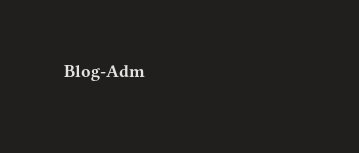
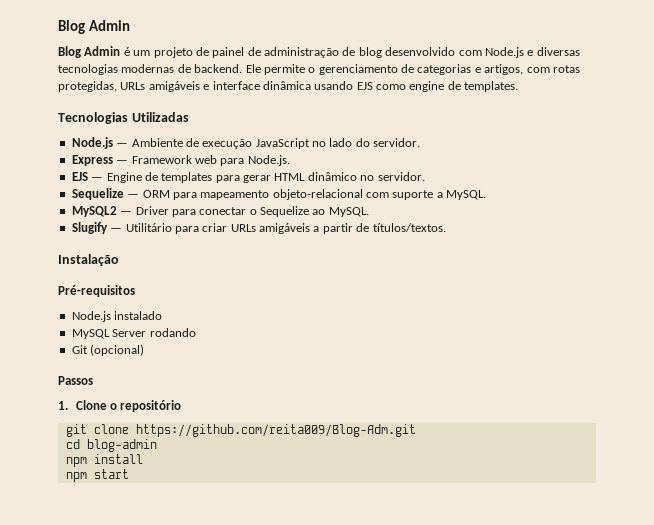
[64,65,145,81] Blog-Adm -> [58,20,130,34] [58,46,580,58] [58,64,580,75] [58,81,519,92] [58,112,189,124] [71,137,421,149] [71,155,290,166] [71,172,425,183] [71,188,487,200] [71,206,369,217] [71,222,446,234] [58,254,119,266] [58,285,135,297] [71,311,163,322] [71,328,196,339] [71,344,145,356] [58,376,93,385] [58,400,182,412] [65,424,416,437] [65,439,157,452] [65,454,143,467] [65,469,129,482] Blog Admin // Blog Admin é um projeto de painel de administração de blog desenvolvido com Node.js e diversas tecnologias modernas de backend. Ele permite o gerenciamento de categorias e artigos, com rotas protegidas, URLs amigáveis e interface dinâmica usando EJS como engine de templates. // Tecnologias Utilizadas // Node.js — Ambiente de execução JavaScript no lado do servidor. // Express — Framework web para Node.js. // EJS — Engine de templates para gerar HTML dinâmico no servidor. // Sequelize — ORM para mapeamento objeto-relacional com suporte a MySQL. // MySQL2 — Driver para conectar o Sequelize ao MySQL. // Slugify — Utilitário para criar URLs amigáveis a partir de títulos/textos. // Instalação // Pré-requisitos // Node.js instalado // MySQL Server rodando // Git (opcional) // Passos // 1. Clone o repositório // git clone https://github.com/reita009/Blog-Adm.git // cd blog-admin // npm install // npm start

